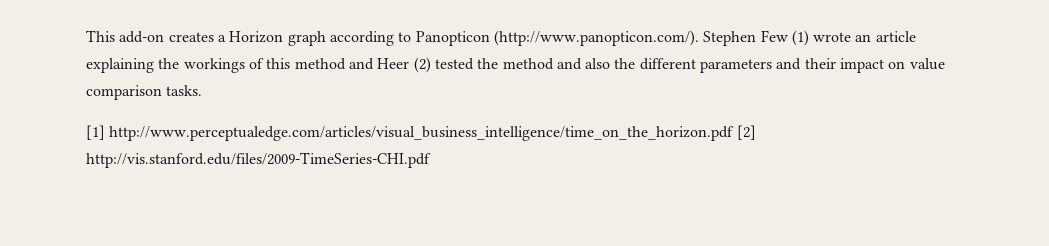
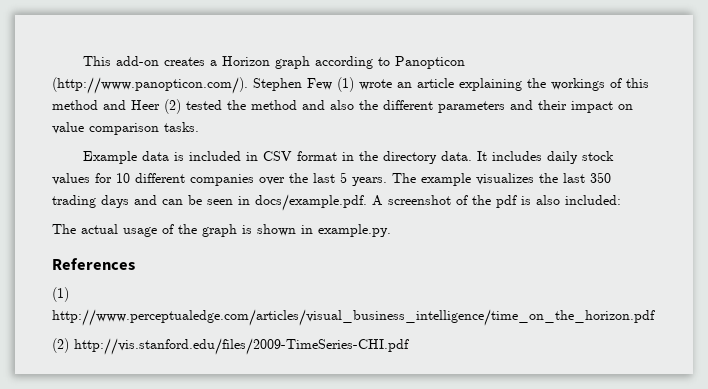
[86,125,105,140] [1] -> [83,151,615,164] [52,172,611,186] [52,194,621,211] [52,224,391,237] [52,258,135,270] [52,287,69,302] Example data is included in CSV format in the directory data. It includes daily stock values for 10 different companies over the last 5 years. The example visualizes the last 350 trading days and can be seen in docs/example.pdf. A screenshot of the pdf is also included: // The actual usage of the graph is shown in example.py. // References // (1)
[736,125,756,140] [2] -> [52,338,69,353] // (2)

